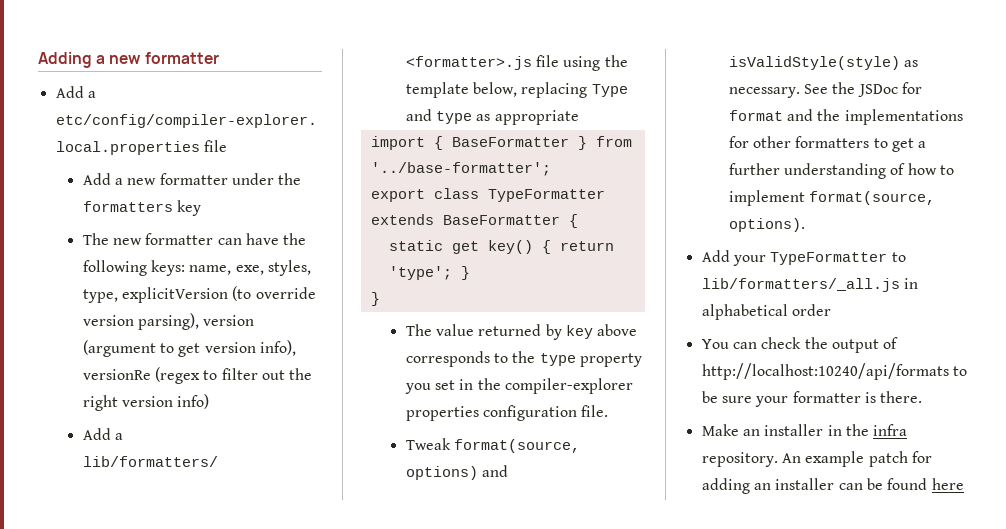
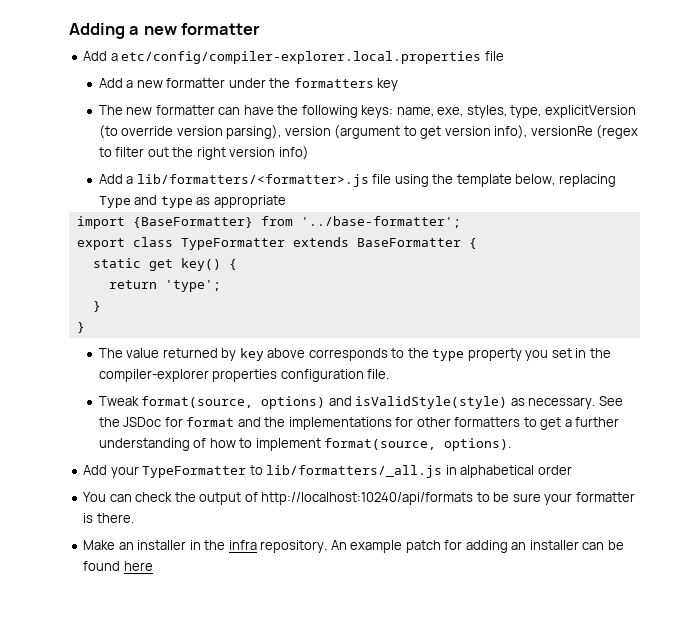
[433,136,587,150] { BaseFormatter } -> [132,217,253,228] {BaseFormatter}
(551, 247) none -> (237, 264) //
(452, 273) none -> (221, 286) //

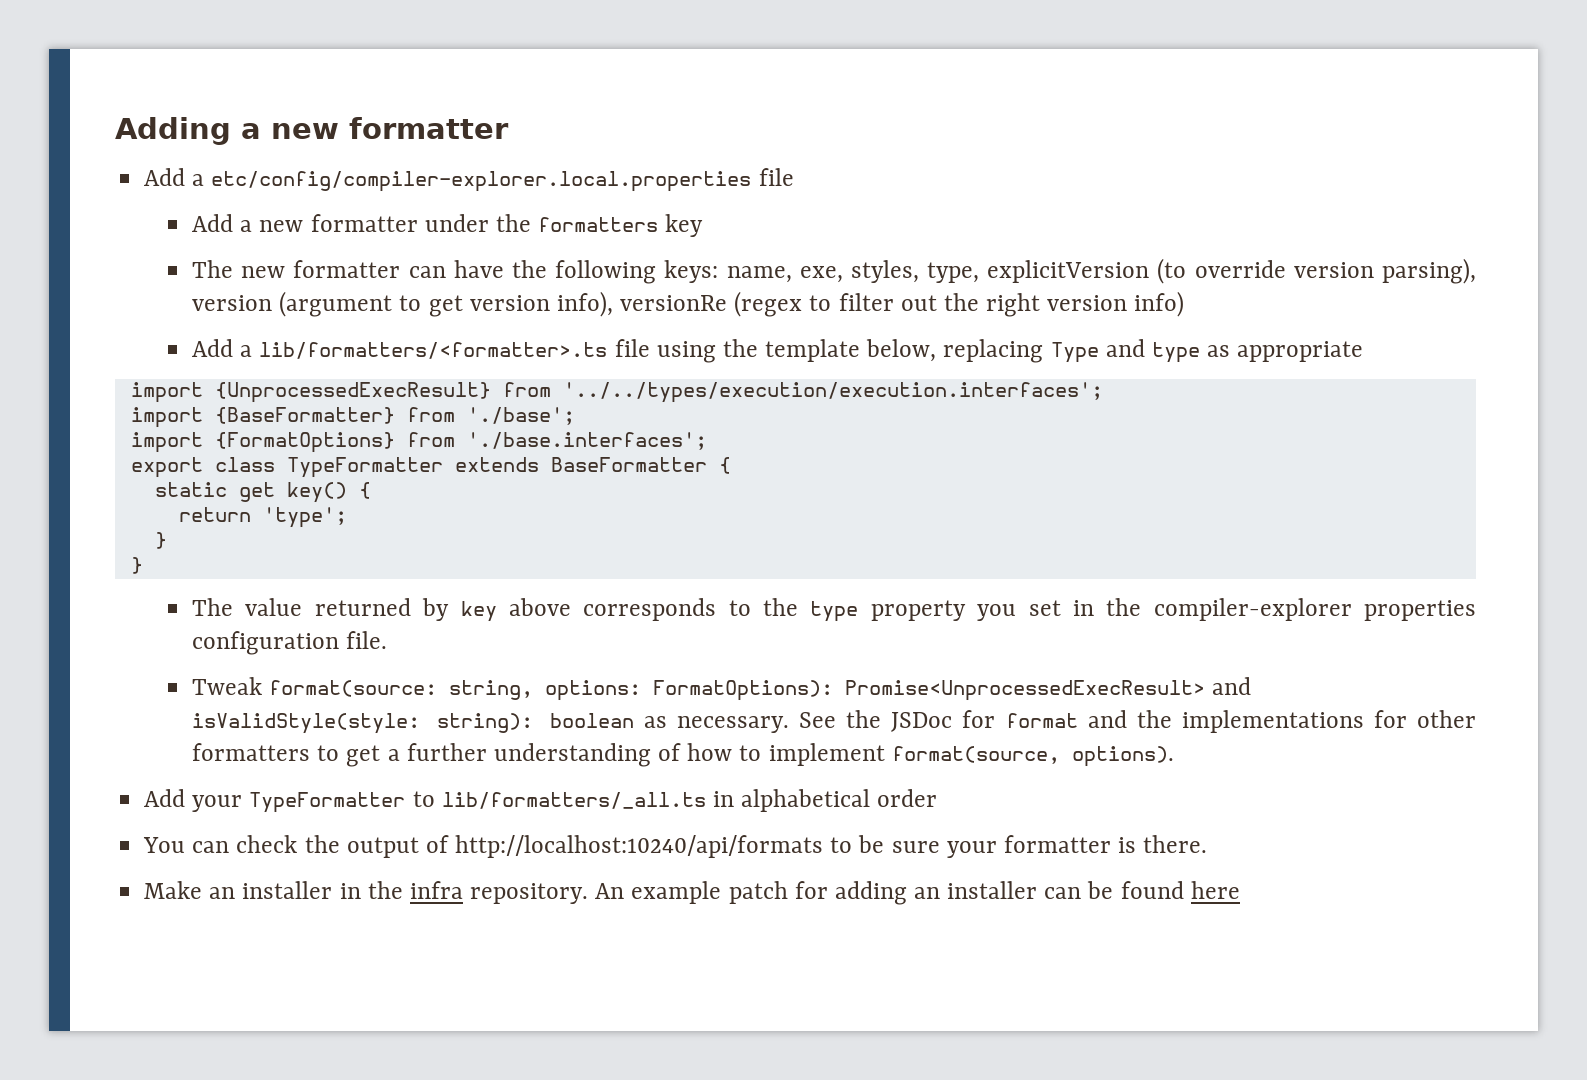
[136,174,369,187] lib/formatters/<formatter>.js -> [259,342,608,359] lib/formatters/<formatter>.ts
(286, 201) none -> [130,382,1103,403] // import {UnprocessedExecResult} from '../../types/execution/execution.interfaces';
[300,216,461,228] '../base-formatter'; -> [466,407,575,425] [130,432,707,453] './base'; // import {FormatOptions} from './base.interfaces';
[141,396,508,409] format(source, options) and isValidStyle(style) -> [269,677,1252,701] [192,713,634,734] format(source: string, options: FormatOptions): Promise<UnprocessedExecResult> and isValidStyle(style: string): boolean
[266,465,443,478] lib/formatters/_all.js -> [441,792,706,809] lib/formatters/_all.ts

